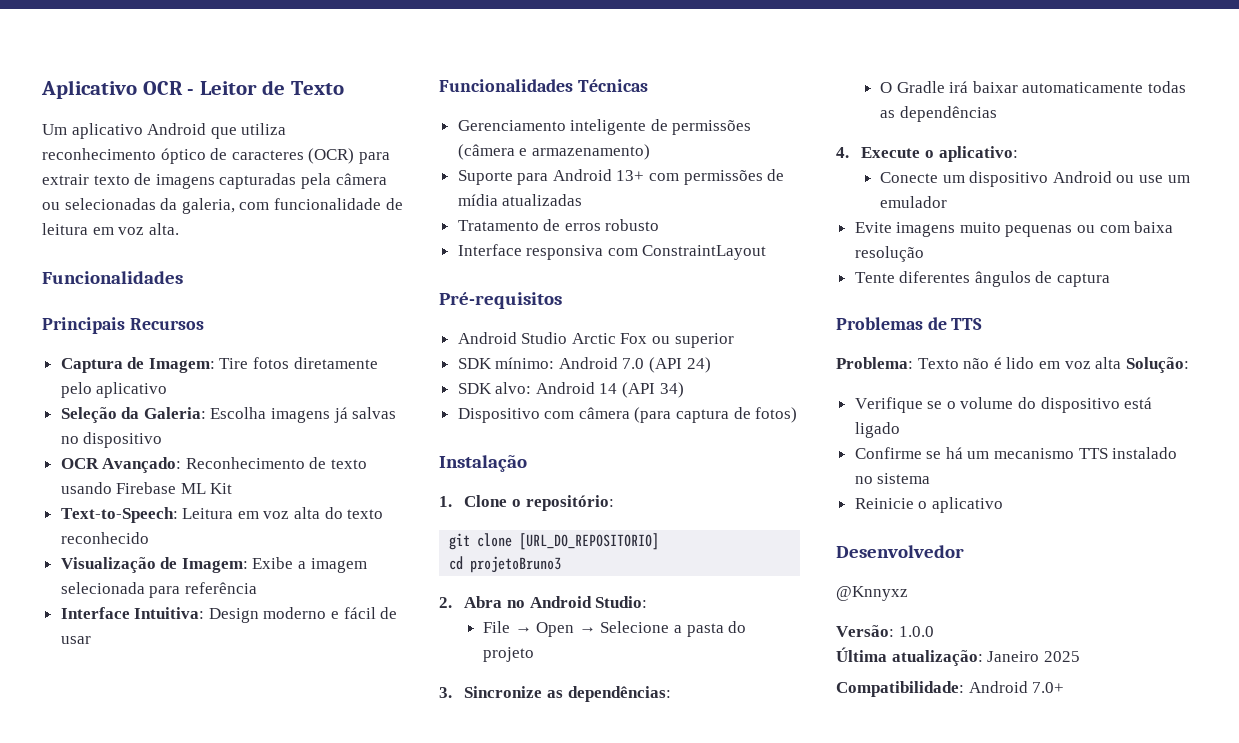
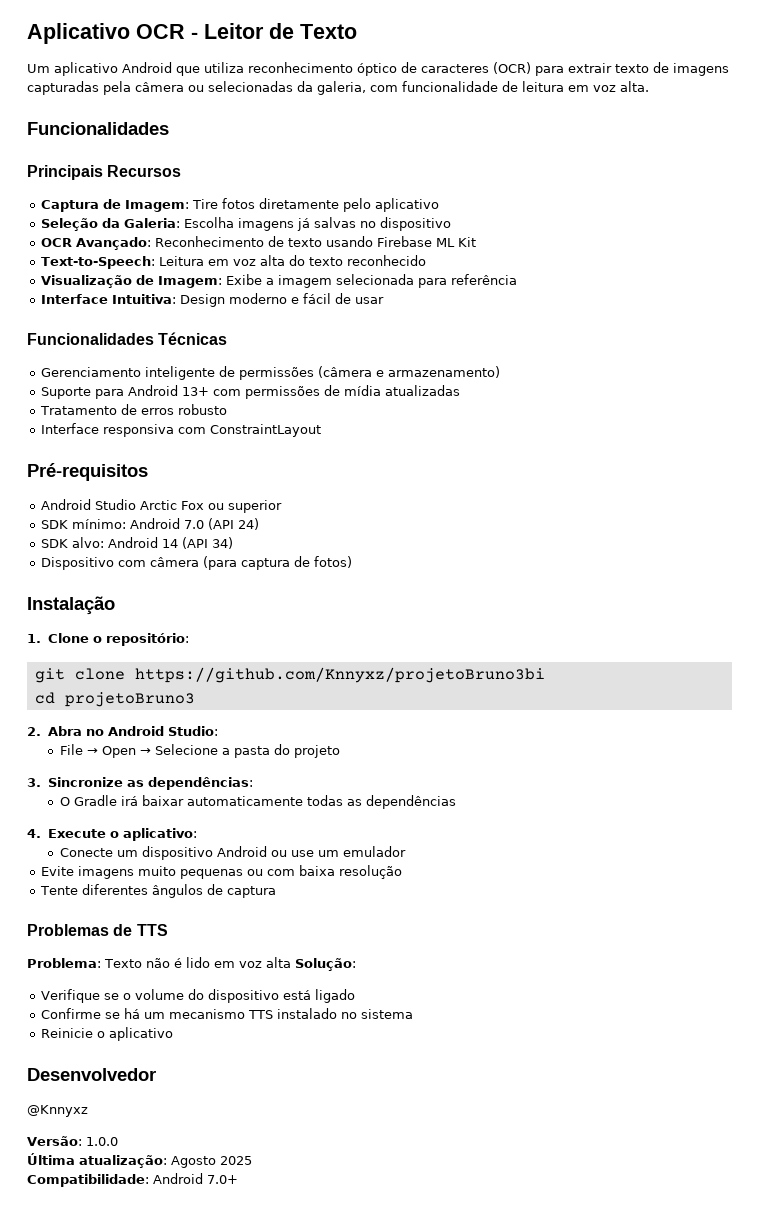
[519,533,660,550] [URL_DO_REPOSITORIO] -> [134,667,545,683] https://github.com/Knnyxz/projetoBruno3bi
[987,651,1040,662] Janeiro -> [171,1156,216,1168] Agosto

